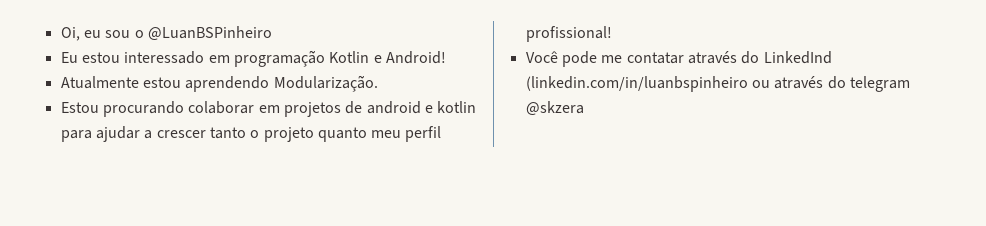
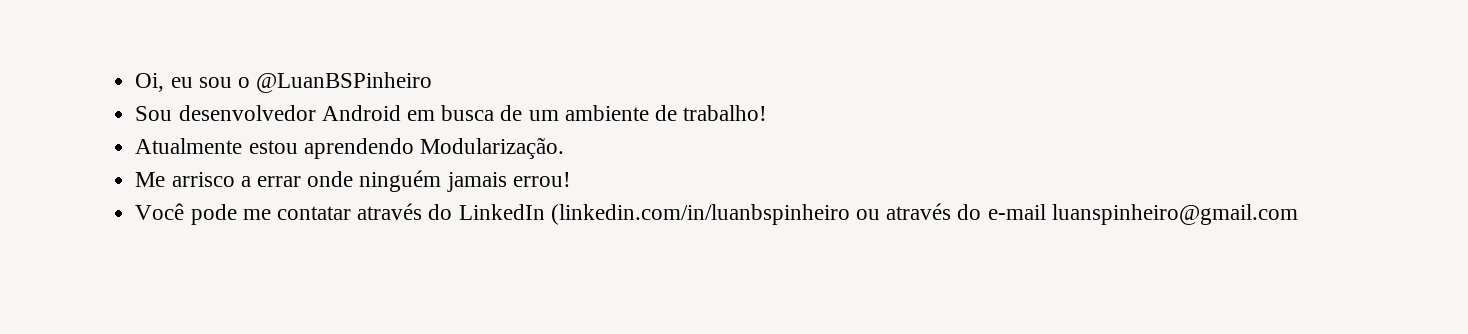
[60,50,446,67] [60,75,378,92] [60,101,477,117] [60,126,442,142] [525,26,612,42] Eu estou interessado em programação Kotlin e Android! // Atualmente estou aprendendo Modularização. // Estou procurando colaborar em projetos de android e kotlin para ajudar a crescer tanto o projeto quanto meu perfil profissional! -> [135,105,768,121] [135,137,564,159] [135,170,571,192] Sou desenvolvedor Android em busca de um ambiente de trabalho! // Atualmente estou aprendendo Modularização. // Me arrisco a errar onde ninguém jamais errou!
[763,51,832,64] LinkedInd -> [458,204,545,220] LinkedIn
[849,76,910,92] [525,101,584,116] telegram @skzera -> [987,204,1298,225] e-mail luanspinheiro@gmail.com

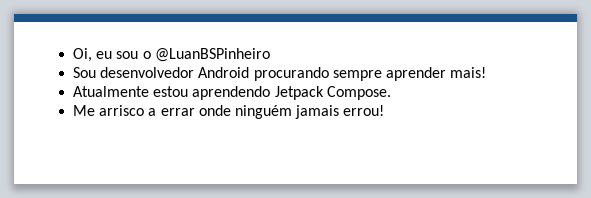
[406,105,768,121] em busca de um ambiente de trabalho! -> [253,67,487,81] procurando sempre aprender mais!
[419,137,564,159] Modularização. -> [274,86,391,100] Jetpack Compose.
[135,203,1298,225] // Você pode me contatar através do LinkedIn (linkedin.com/in/luanbspinheiro ou através do e-mail luanspinheiro@gmail.com -> (385, 110) none

